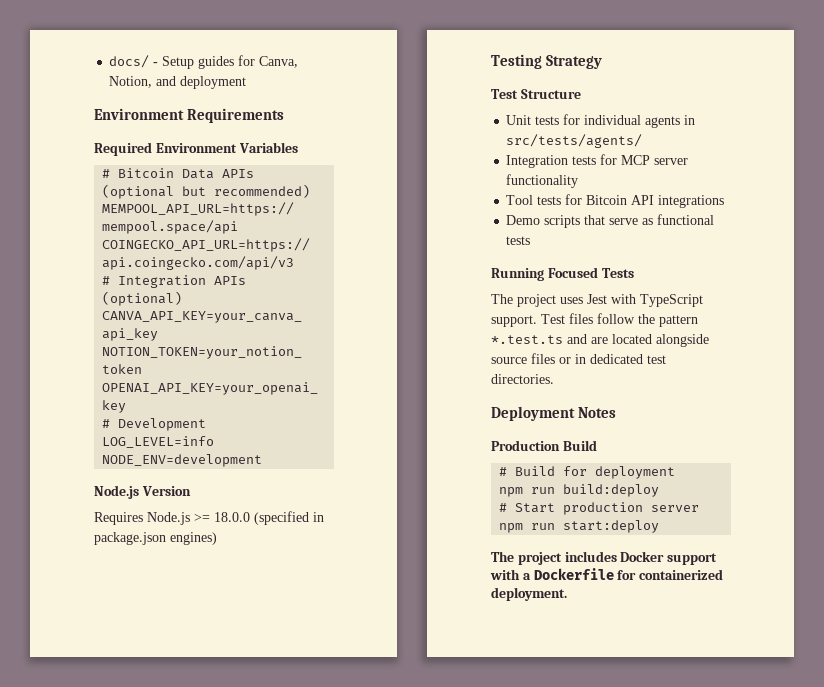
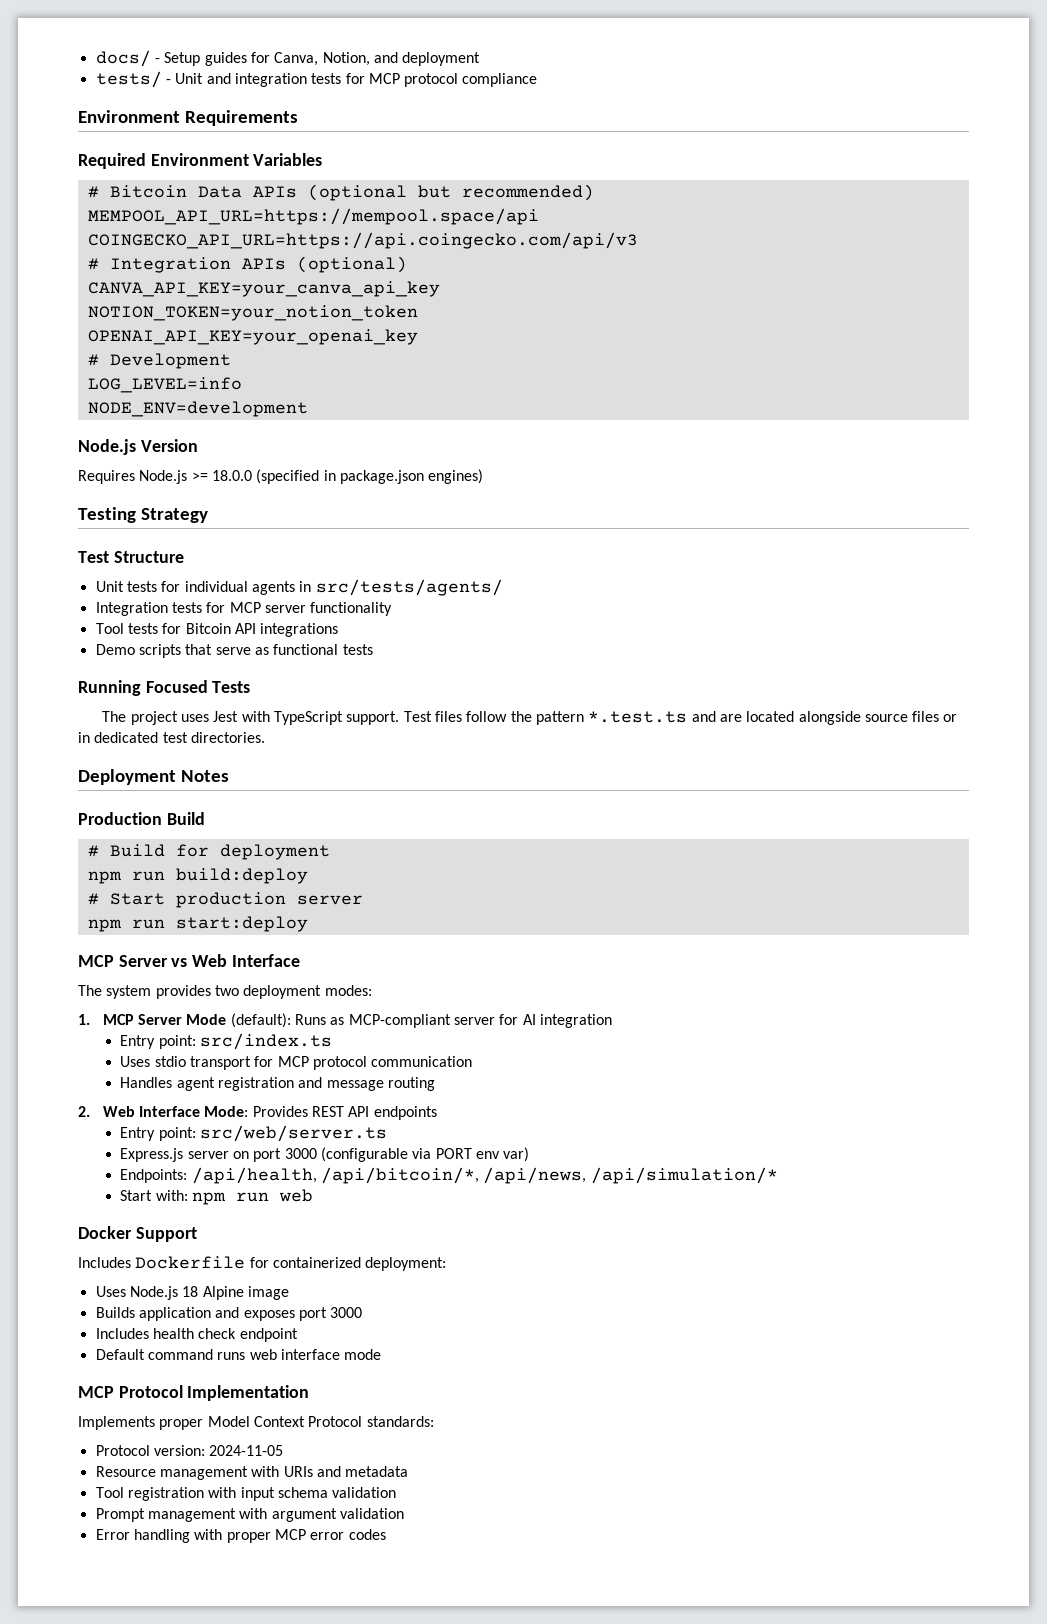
(247, 82) none -> [95,71,538,88] // tests/ - Unit and integration tests for MCP protocol compliance
[491,551,718,565] [490,568,724,580] [491,587,567,601] The project includes Docker support with a Dockerfile for containerized deployment. -> [78,954,300,967] [78,985,372,999] [78,1013,612,1028] [120,1033,332,1050] [120,1056,473,1070] [120,1077,435,1091] [78,1106,437,1120] [120,1125,387,1142] [120,1147,530,1162] [120,1167,778,1184] [120,1189,313,1205] [78,1226,197,1242] [78,1256,447,1271] [95,1286,289,1300] [95,1307,363,1321] [95,1328,298,1342] [95,1349,382,1360] [78,1385,310,1401] [78,1416,434,1430] [95,1445,284,1456] [95,1466,409,1480] [95,1487,397,1501] [95,1508,404,1522] [95,1529,386,1543] MCP Server vs Web Interface // The system provides two deployment modes: // 1. MCP Server Mode (default): Runs as MCP-compliant server for AI integration // Entry point: src/index.ts // Uses stdio transport for MCP protocol communication // Handles agent registration and message routing // 2. Web Interface Mode: Provides REST API endpoints // Entry point: src/web/server.ts // Express.js server on port 3000 (configurable via PORT env var) // Endpoints: /api/health, /api/bitcoin/*, /api/news, /api/simulation/* // Start with: npm run web // Docker Support // Includes Dockerfile for containerized deployment: // Uses Node.js 18 Alpine image // Builds application and exposes port 3000 // Includes health check endpoint // Default command runs web interface mode // MCP Protocol Implementation // Implements proper Model Context Protocol standards: // Protocol version: 2024-11-05 // Resource management with URIs and metadata // Tool registration with input schema validation // Prompt management with argument validation // Error handling with proper MCP error codes

